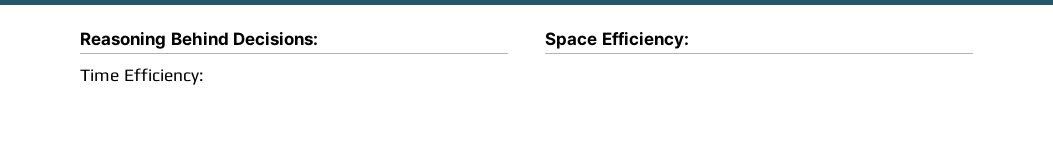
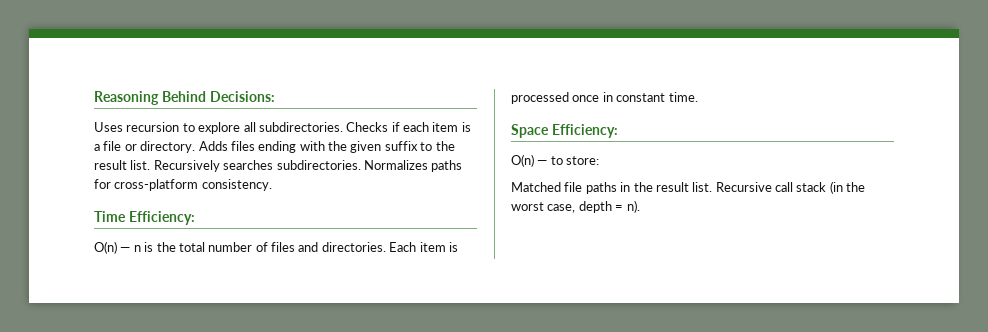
[80,68,203,85] [545,31,689,49] Time Efficiency: // Space Efficiency: -> [94,122,471,134] [94,141,455,153] [94,160,463,172] [94,179,272,191] [94,211,195,225] [94,241,458,254] [511,92,698,104] [511,124,618,138] [511,154,600,167] [511,181,866,194] [511,200,640,213] Uses recursion to explore all subdirectories. Checks if each item is a file or directory. Adds files ending with the given suffix to the result list. Recursively searches subdirectories. Normalizes paths for cross-platform consistency. // Time Efficiency: // O(n) — n is the total number of files and directories. Each item is processed once in constant time. // Space Efficiency: // O(n) — to store: // Matched file paths in the result list. Recursive call stack (in the worst case, depth = n).

